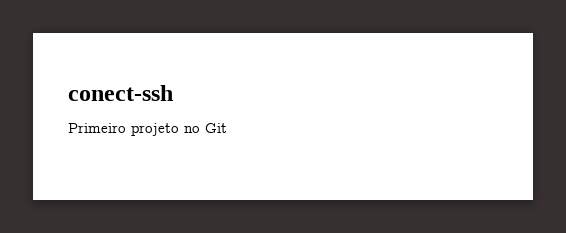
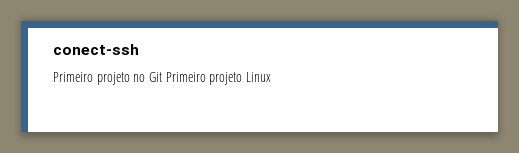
(227, 128) none -> [165,72,271,85] Primeiro projeto Linux

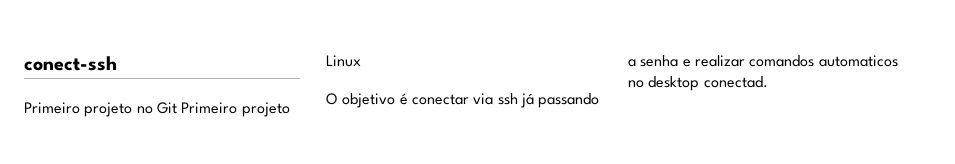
(271, 77) none -> [326,93,600,108] [628,55,898,67] [628,76,768,91] // O objetivo é conectar via ssh já passando a senha e realizar comandos automaticos no desktop conectad.

